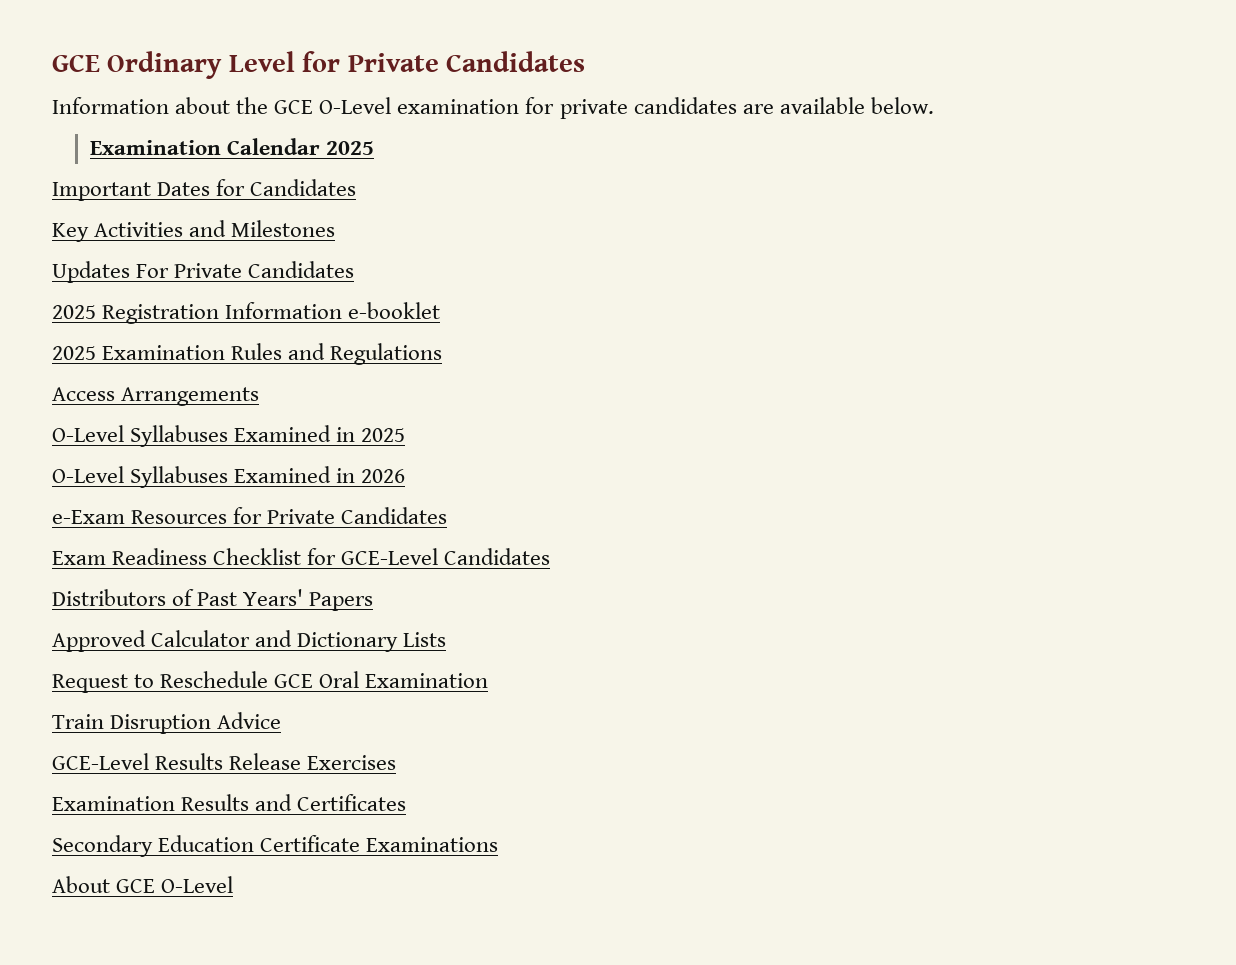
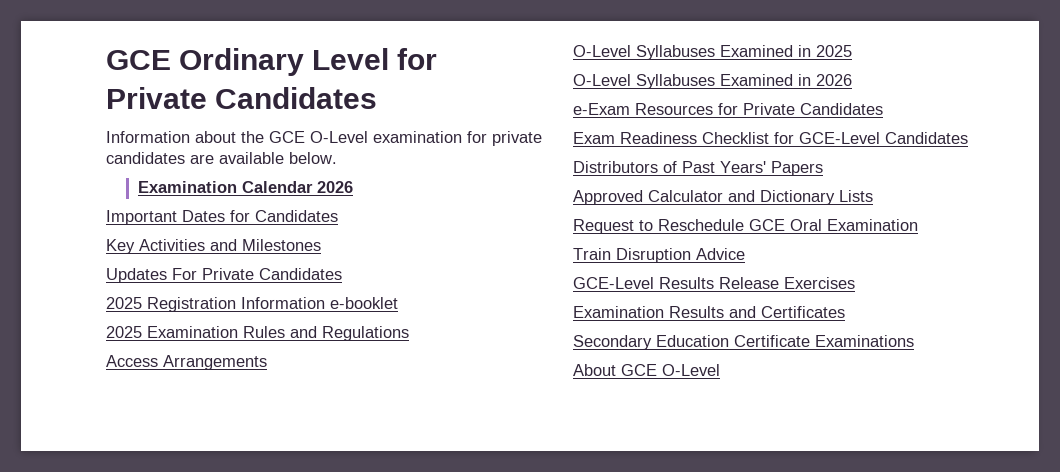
[326,141,375,155] 2025 -> [316,181,353,193] 2026

